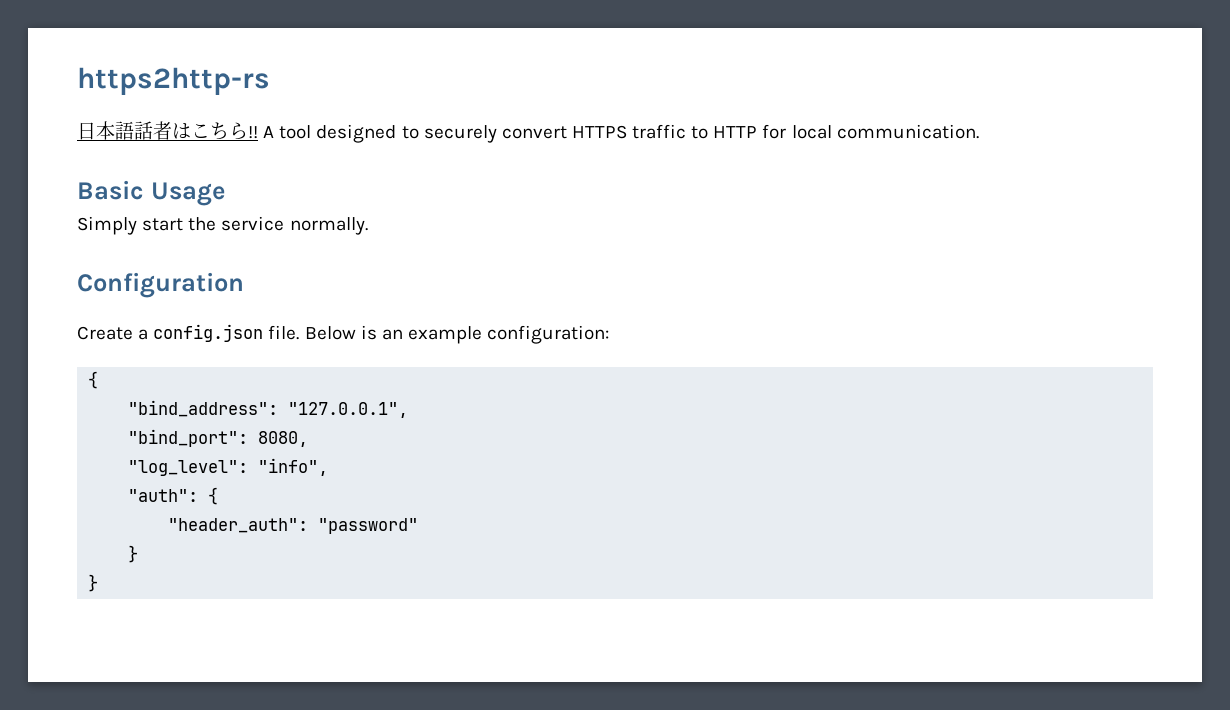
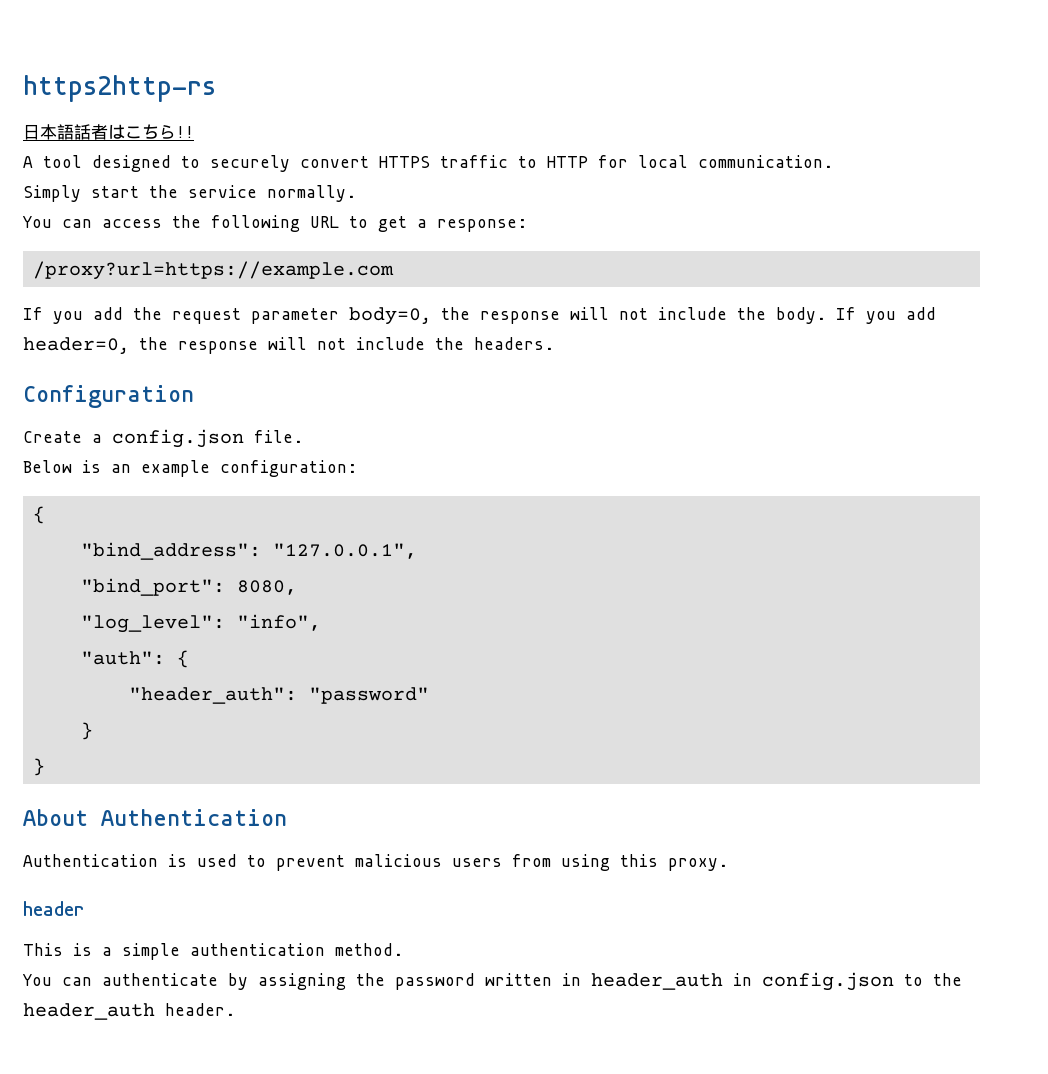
(258, 132) none -> (194, 132) //
[77,180,226,206] // Basic Usage -> (833, 161) none
(368, 226) none -> [22,215,527,232] [33,261,395,280] [23,307,936,325] [23,337,554,354] // You can access the following URL to get a response: // /proxy?url=https://example.com // If you add the request parameter body=0, the response will not include the body. If you add header=0, the response will not include the headers.
(300, 332) none -> (303, 436) //
(99, 583) none -> [23,809,287,826] [23,854,728,871] [23,901,84,916] [23,943,403,960] [22,972,962,991] [23,1003,235,1020] // About Authentication // Authentication is used to prevent malicious users from using this proxy. // header // This is a simple authentication method. // You can authenticate by assigning the password written in header_auth in config.json to the header_auth header.

